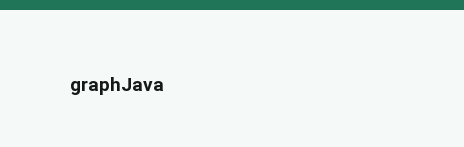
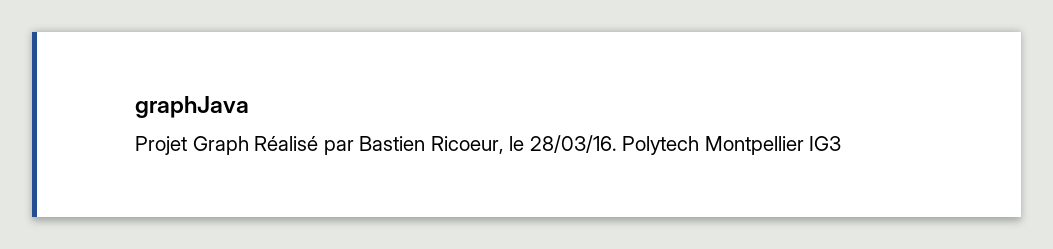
(164, 86) none -> [135,135,842,155] // Projet Graph Réalisé par Bastien Ricoeur, le 28/03/16. Polytech Montpellier IG3

